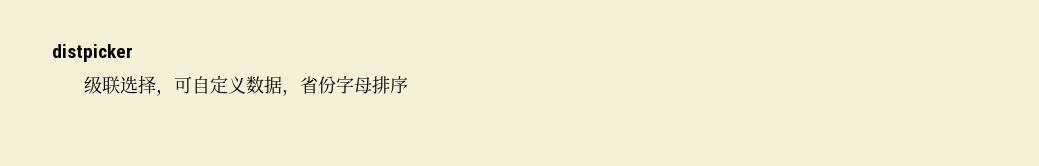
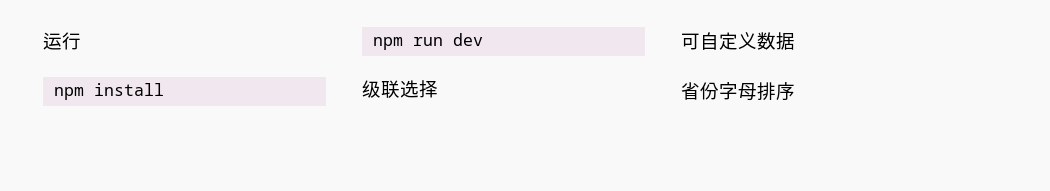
[52,44,133,62] distpicker -> [43,32,81,50] [54,83,165,100] [373,33,484,50] 运行 // npm install // npm run dev
[156,89,175,96] ， -> (438, 89) //
[282,89,301,96] ， -> (795, 41) //

